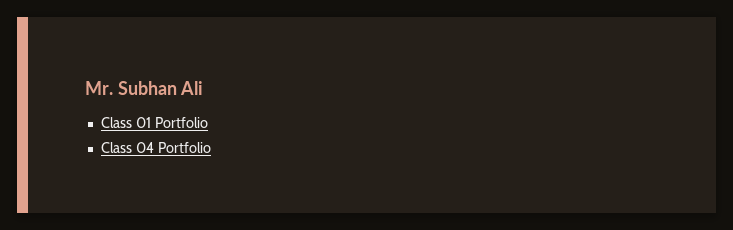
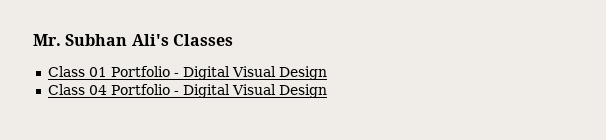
[180,81,204,95] Ali -> [131,34,233,46] Ali's Classes
(208, 122) none -> [173,66,327,80] - Digital Visual Design
(211, 147) none -> [173,84,327,98] - Digital Visual Design

